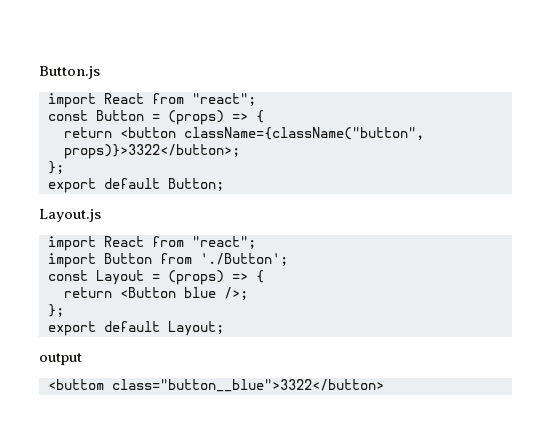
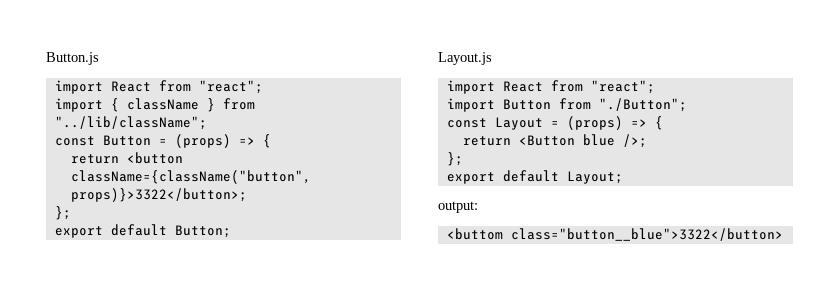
(256, 99) none -> [54,98,255,112] [54,116,207,130] // import { className } from "../lib/className";
[200,253,288,266] './Button'; -> [598,98,687,112] "./Button";
[39,353,82,365] output -> [438,201,478,213] output:

